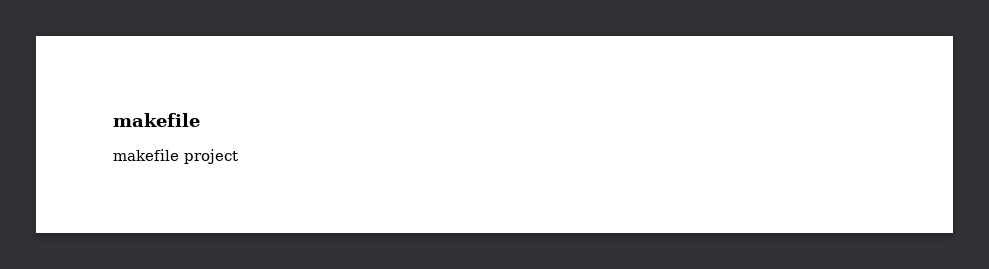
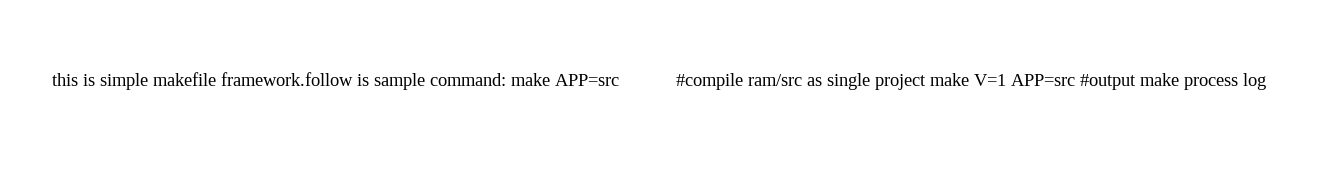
[113,113,200,127] [113,149,238,164] makefile // makefile project -> [52,72,1266,90] this is simple makefile framework.follow is sample command: make APP=src #compile ram/src as single project make V=1 APP=src #output make process log

